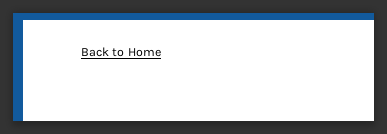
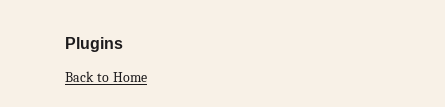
(81, 52) none -> [65,37,123,52] Plugins //

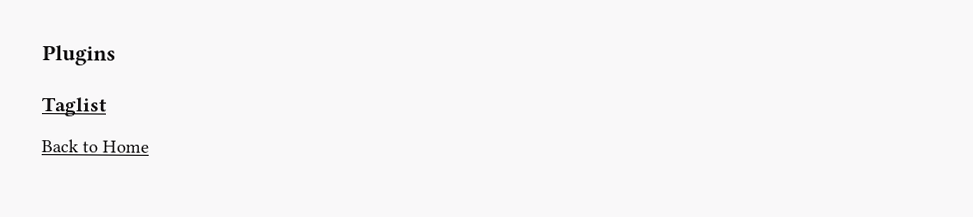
(123, 44) none -> [41,97,107,117] // Taglist

